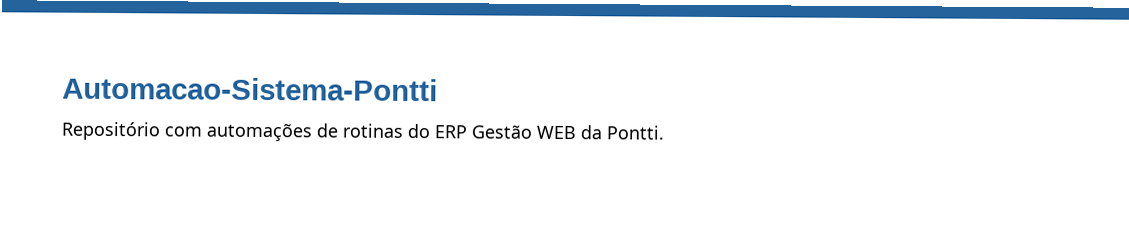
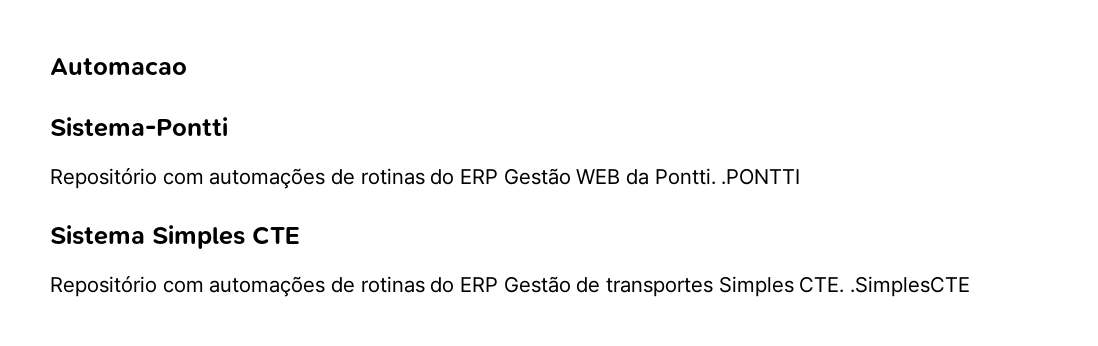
[62,76,438,102] Automacao-Sistema-Pontti -> [50,58,187,75] [50,117,228,137] Automacao // Sistema-Pontti
(664, 132) none -> [721,168,801,185] [50,225,300,249] [50,275,971,297] .PONTTI // Sistema Simples CTE // Repositório com automações de rotinas do ERP Gestão de transportes Simples CTE. .SimplesCTE

